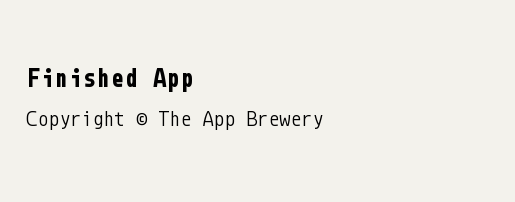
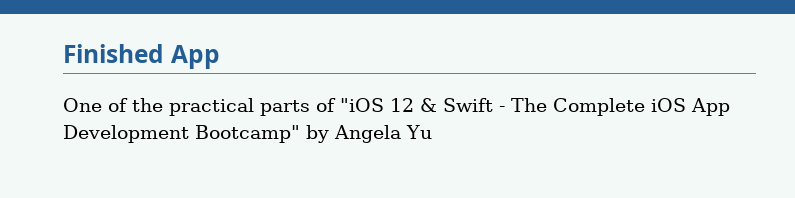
[26,111,323,130] Copyright © The App Brewery -> [63,98,730,116] [63,125,432,143] One of the practical parts of "iOS 12 & Swift - The Complete iOS App Development Bootcamp" by Angela Yu

